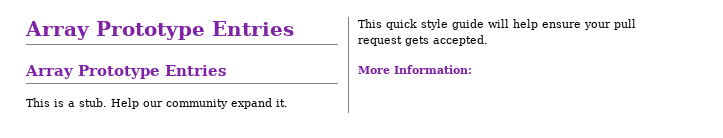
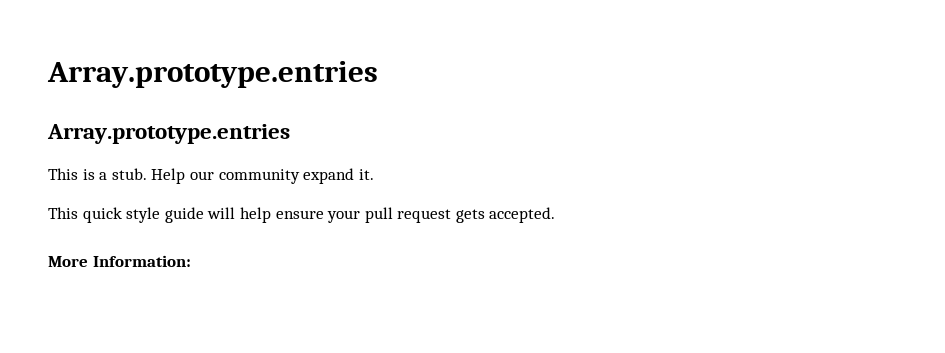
[25,21,294,40] [25,65,226,79] Array Prototype Entries // Array Prototype Entries -> [47,61,378,88] [47,124,290,144] Array.prototype.entries // Array.prototype.entries

